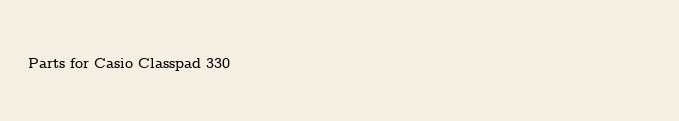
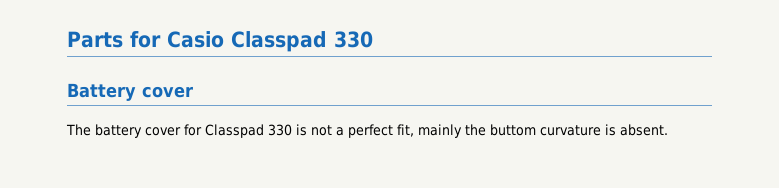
(230, 63) none -> [67,83,193,101] [66,124,668,138] // Battery cover // The battery cover for Classpad 330 is not a perfect fit, mainly the buttom curvature is absent.

